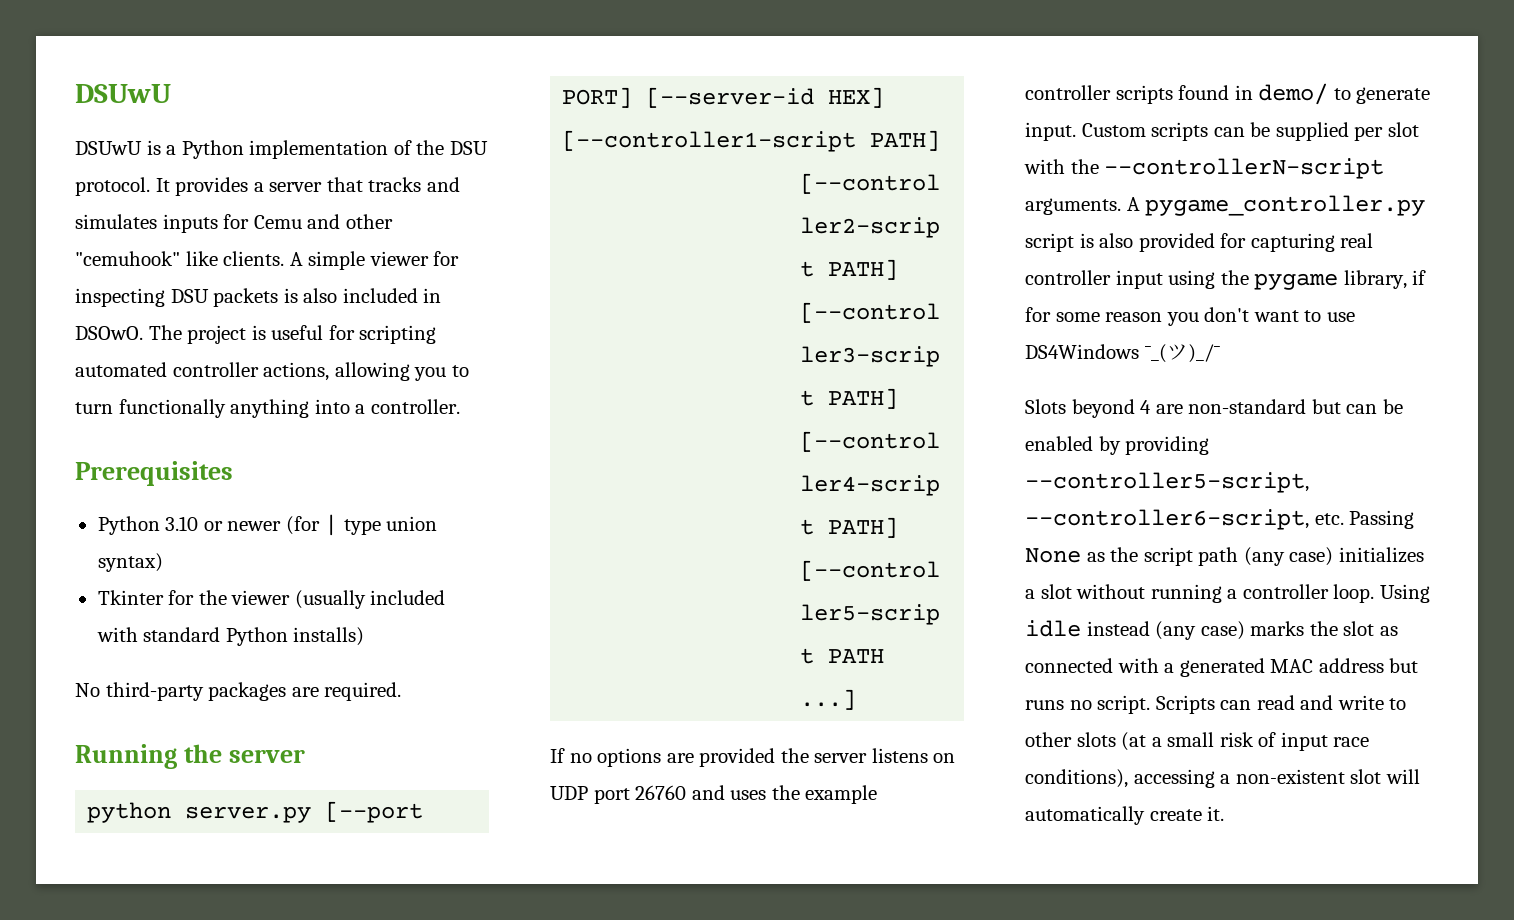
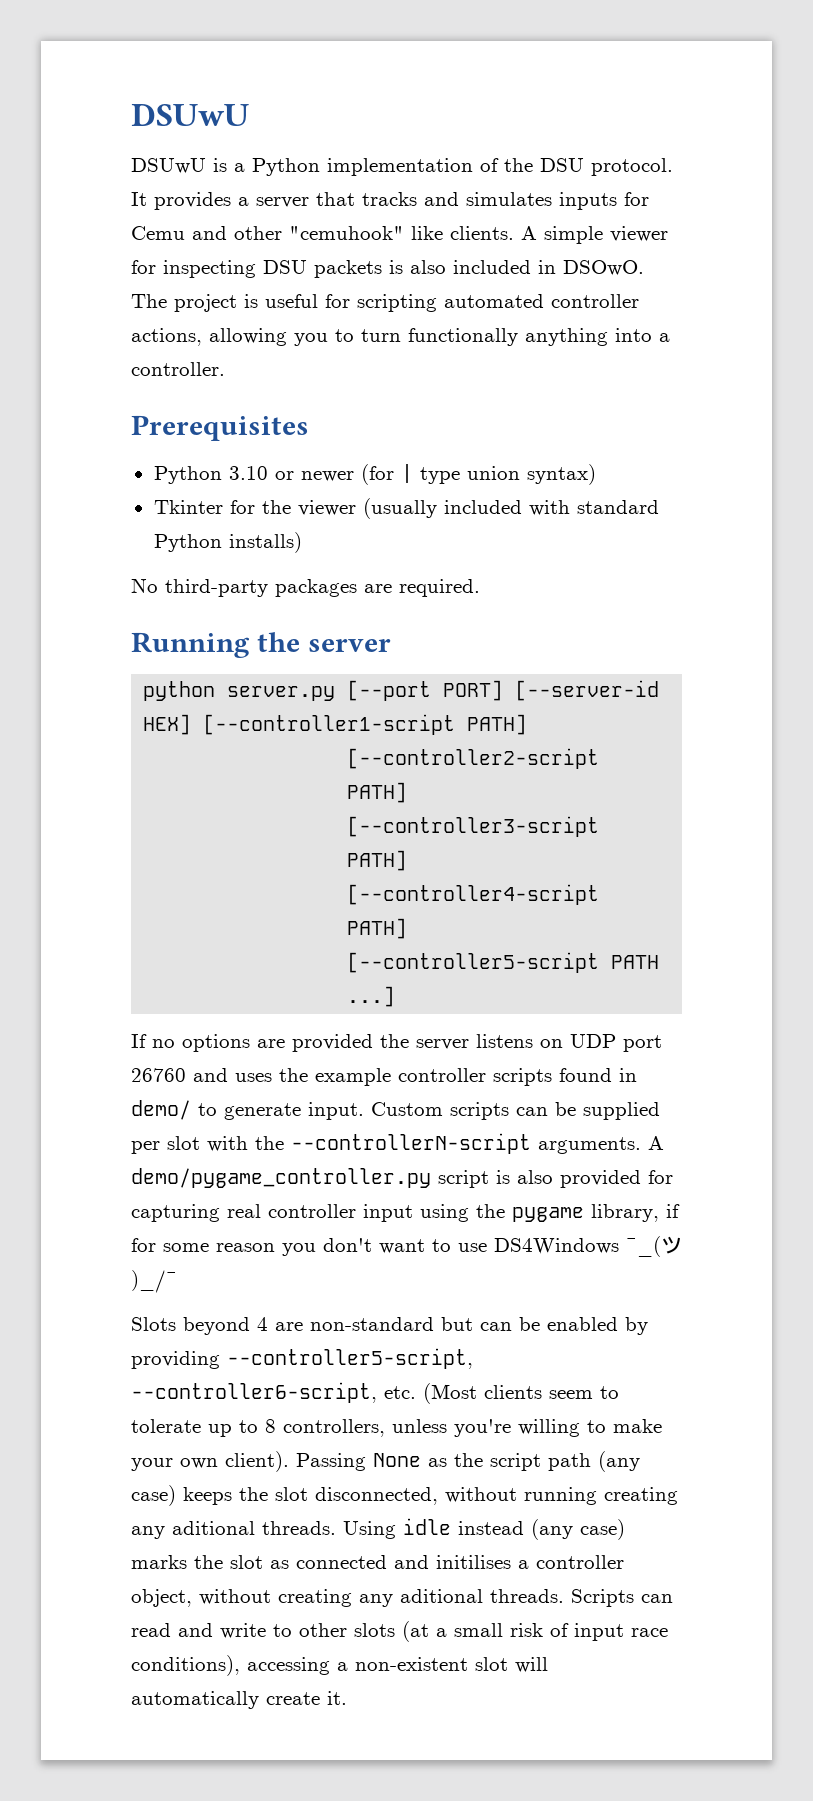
[1145,195,1426,216] pygame_controller.py -> [131,1168,431,1188] demo/pygame_controller.py
(1344, 519) none -> [423,1383,619,1404] [131,1419,662,1437] [131,1451,289,1472] (Most clients seem to tolerate up to 8 controllers, unless you're willing to make your own client).
[1338,547,1424,563] [1025,584,1375,603] initializes a slot without running a controller loop. -> [183,1487,678,1505] [131,1521,336,1539] keeps the slot disconnected, without running creating any aditional threads.
[1117,658,1419,677] [1025,695,1151,714] with a generated MAC address but runs no script. -> [394,1555,624,1569] [131,1589,564,1607] and initilises a controller object, without creating any aditional threads.

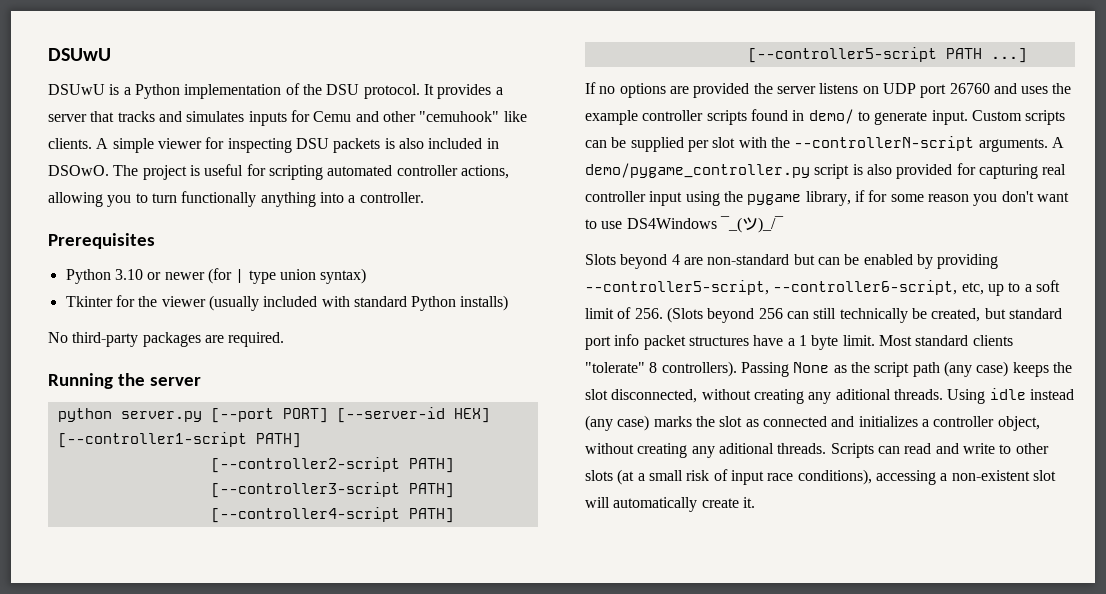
[384,1383,619,1404] [131,1419,662,1437] [131,1451,289,1472] etc. (Most clients seem to tolerate up to 8 controllers, unless you're willing to make your own client). -> [961,280,1060,296] [585,307,1062,323] [585,334,1013,350] [585,361,737,377] etc, up to a soft limit of 256. (Slots beyond 256 can still technically be created, but standard port info packet structures have a 1 byte limit. Most standard clients "tolerate" 8 controllers).
[524,1487,597,1505] running -> (751, 394) none
[436,1555,511,1569] initilises -> [858,416,918,427] initializes

